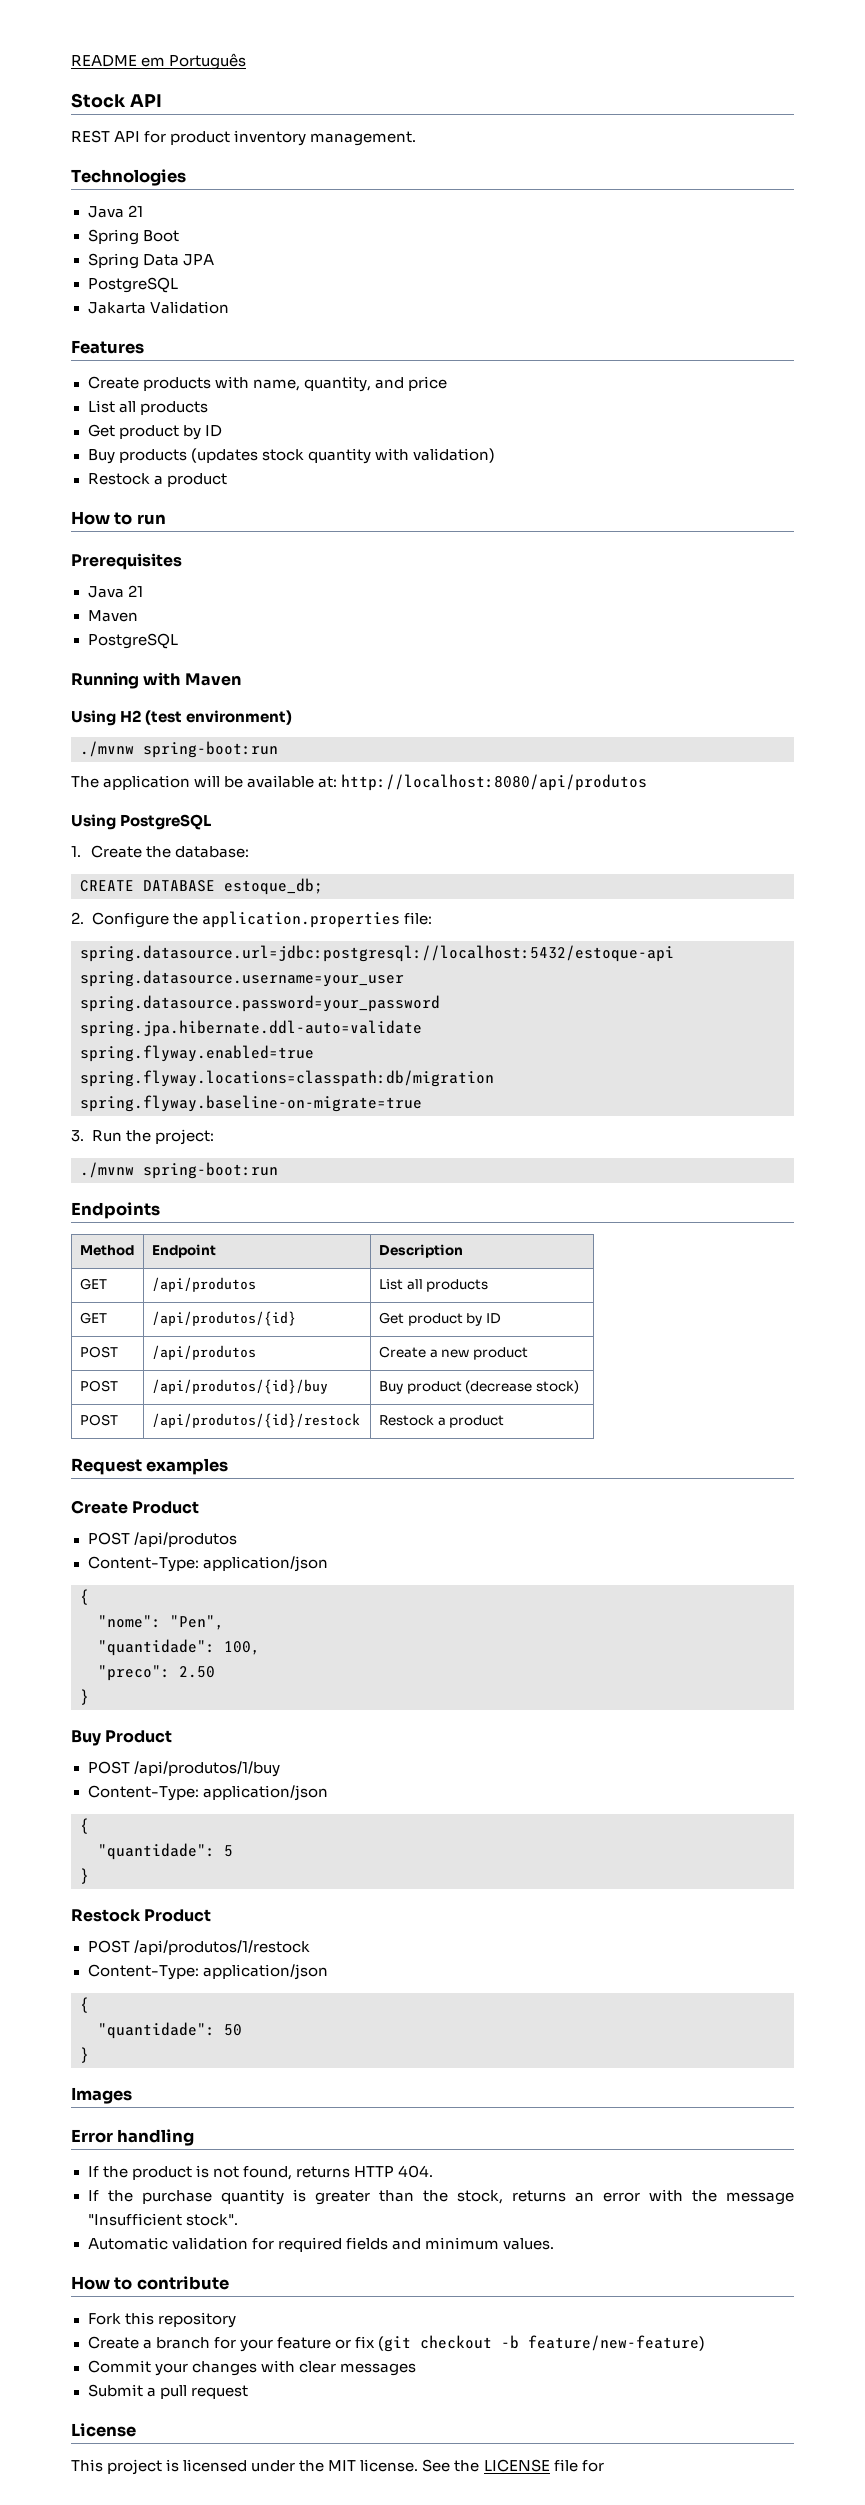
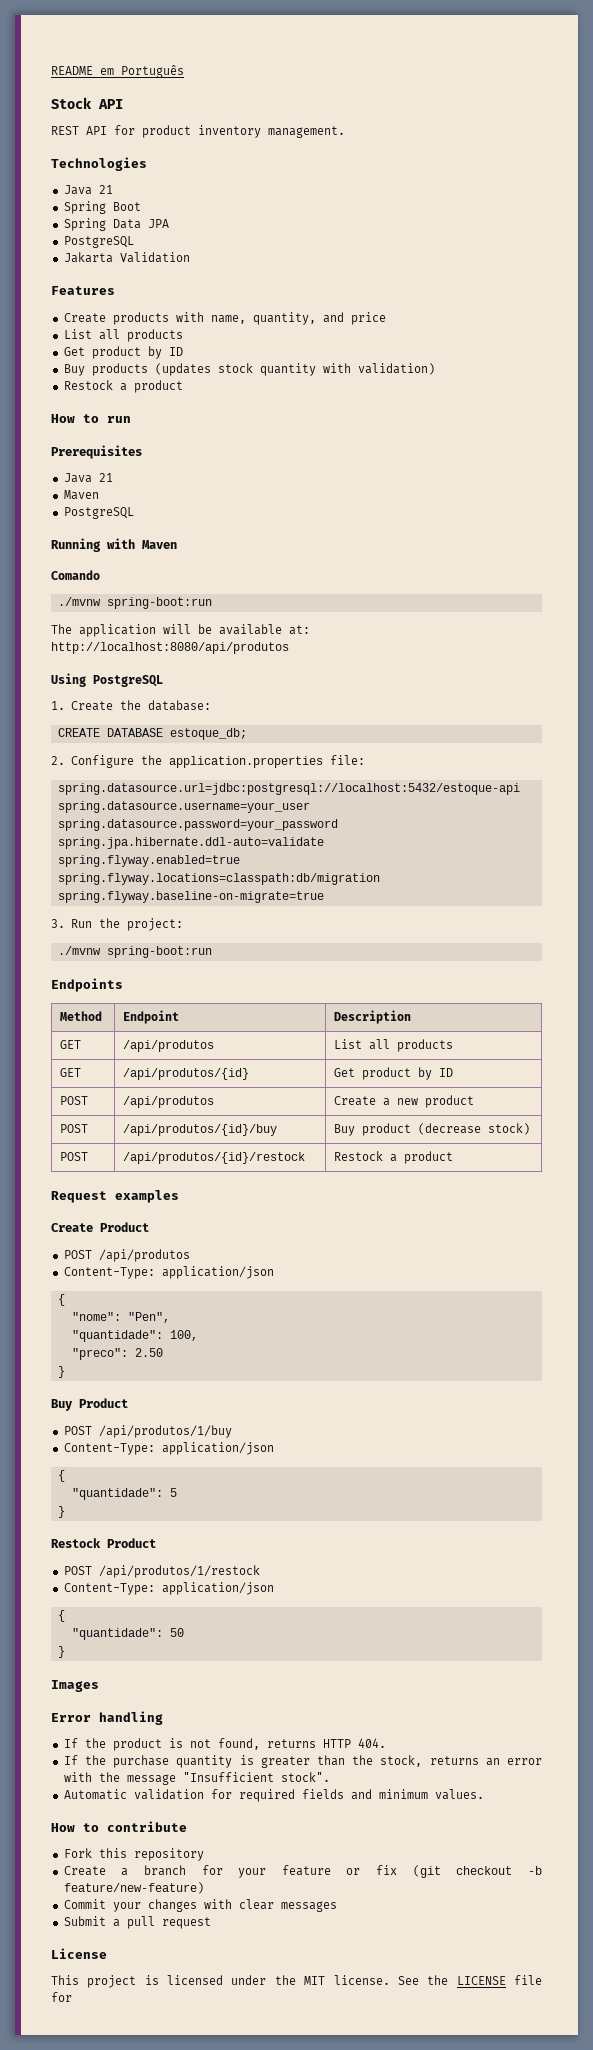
[71,710,293,726] Using H2 (test environment) -> [51,570,100,580] Comando

